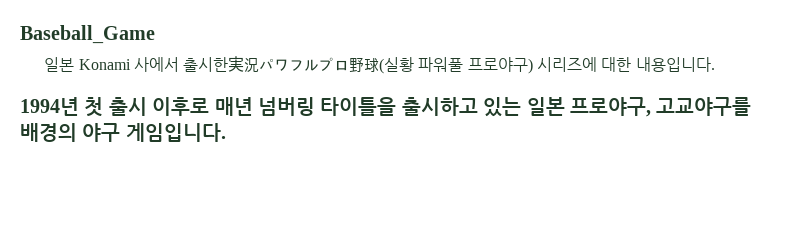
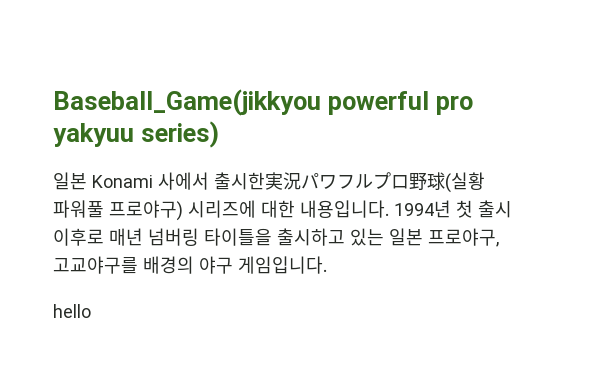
[20,25,155,44] Baseball_Game -> [53,89,473,116] [53,121,219,148] Baseball_Game(jikkyou powerful pro yakyuu series)
(715, 64) // -> (389, 209) none
(226, 132) none -> [53,304,91,318] // hello

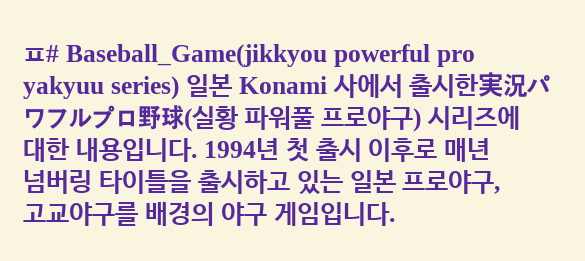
(53, 102) none -> [23,45,59,62] ㅍ#
(219, 134) // -> (179, 88) none
[53,304,91,318] // hello -> (395, 214) none

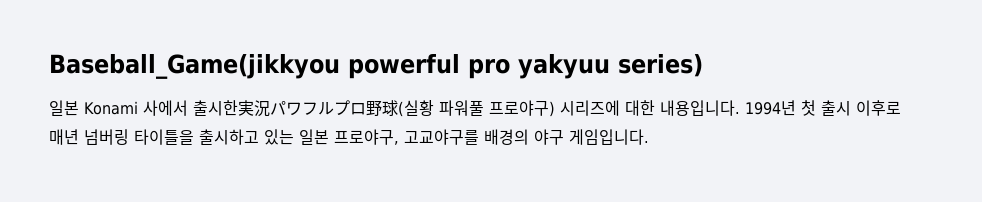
[23,45,59,62] ㅍ# -> (49, 66) none
(179, 88) none -> (703, 65) //

